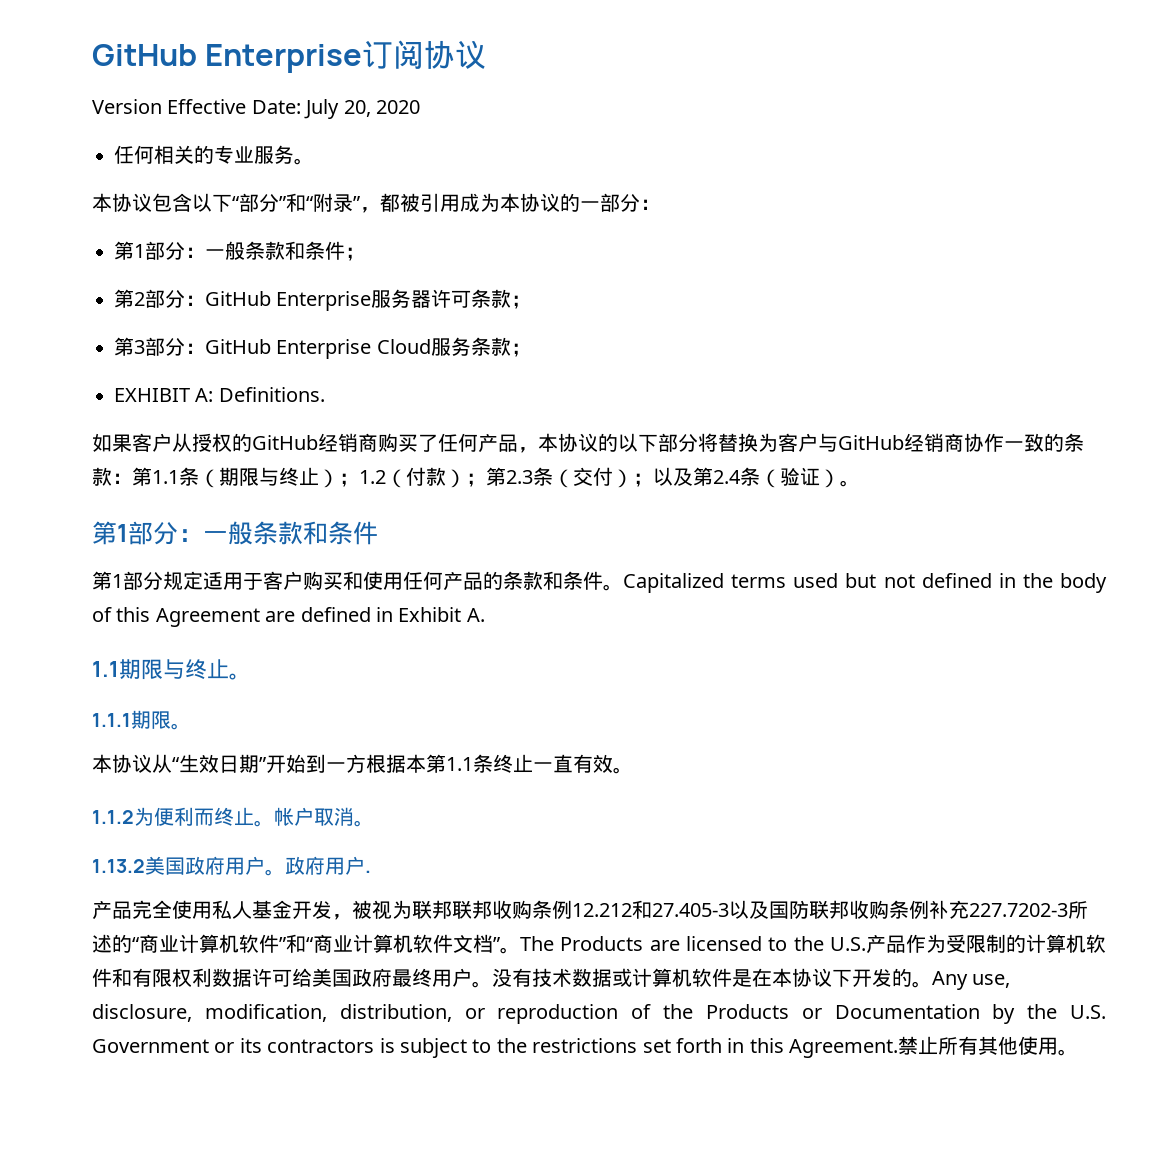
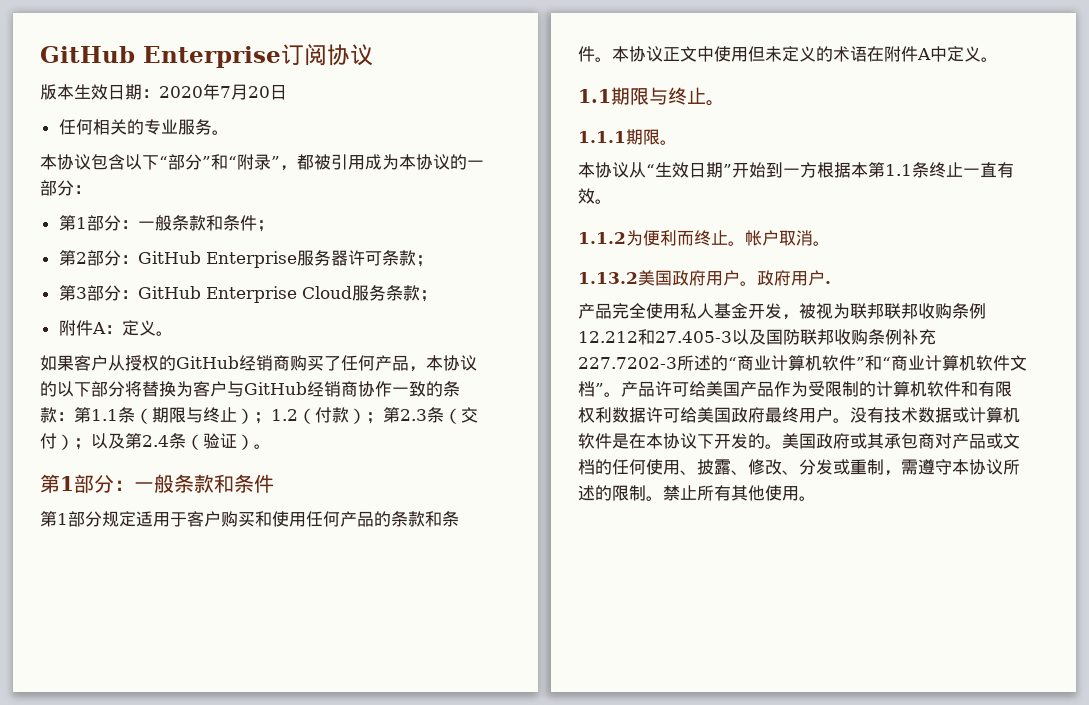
[92,99,420,119] Version Effective Date: July 20, 2020 -> [40,83,287,100] 版本生效日期：2020年7月20日
[114,387,325,402] EXHIBIT A: Definitions. -> [58,320,173,336] 附件A：定义。
[623,573,1107,593] [92,607,485,627] Capitalized terms used but not defined in the body of this Agreement are defined in Exhibit A. -> [612,46,998,62] 本协议正文中使用但未定义的术语在附件A中定义。
[520,936,867,951] The Products are licensed to the U.S. -> [621,381,740,397] 产品许可给美国
[932,971,1011,990] [92,1004,1107,1024] [92,1038,899,1058] Any use, disclosure, modification, distribution, or reproduction of the Products or Documentation by the U.S. Government or its contractors is subject to the restrictions set forth in this Agreement. -> [782,433,1020,449] [578,459,1020,476] [578,485,663,501] 美国政府或其承包商对产品或文档的任何使用、披露、修改、分发或重制，需遵守本协议所述的限制。

